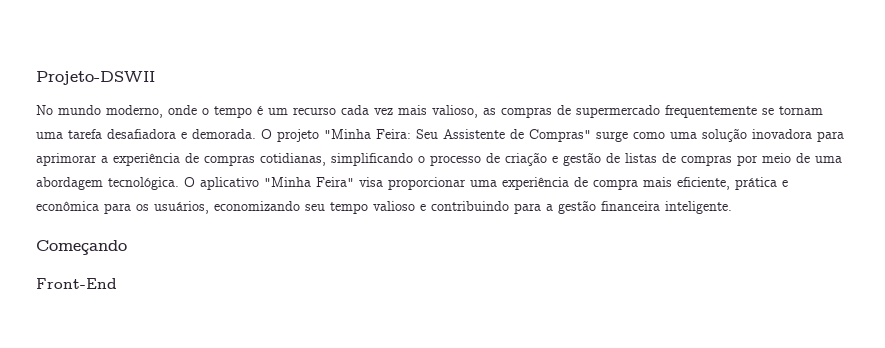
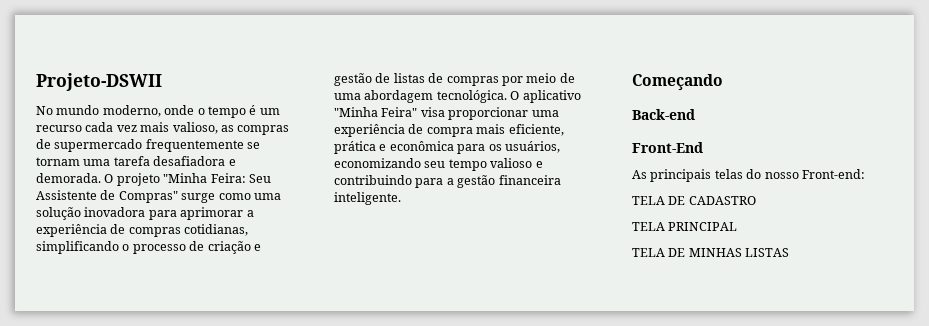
(127, 247) none -> [632,109,695,120] // Back-end
(117, 283) none -> [632,169,865,182] [632,196,756,205] [632,222,738,231] [632,248,790,257] // As principais telas do nosso Front-end: // TELA DE CADASTRO // TELA PRINCIPAL // TELA DE MINHAS LISTAS

